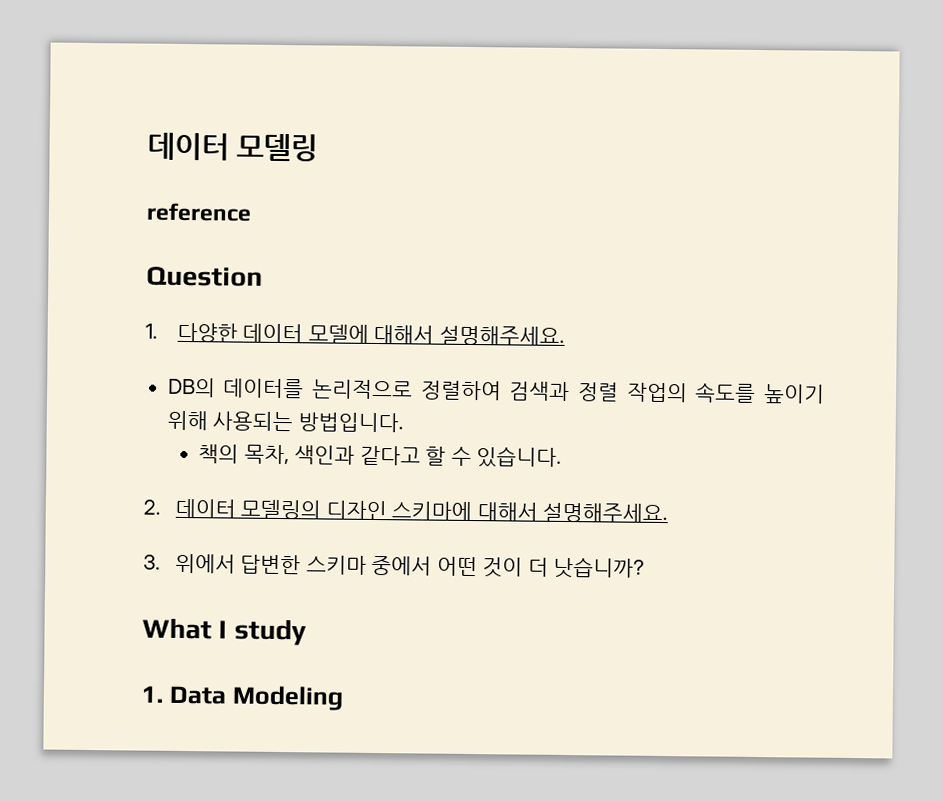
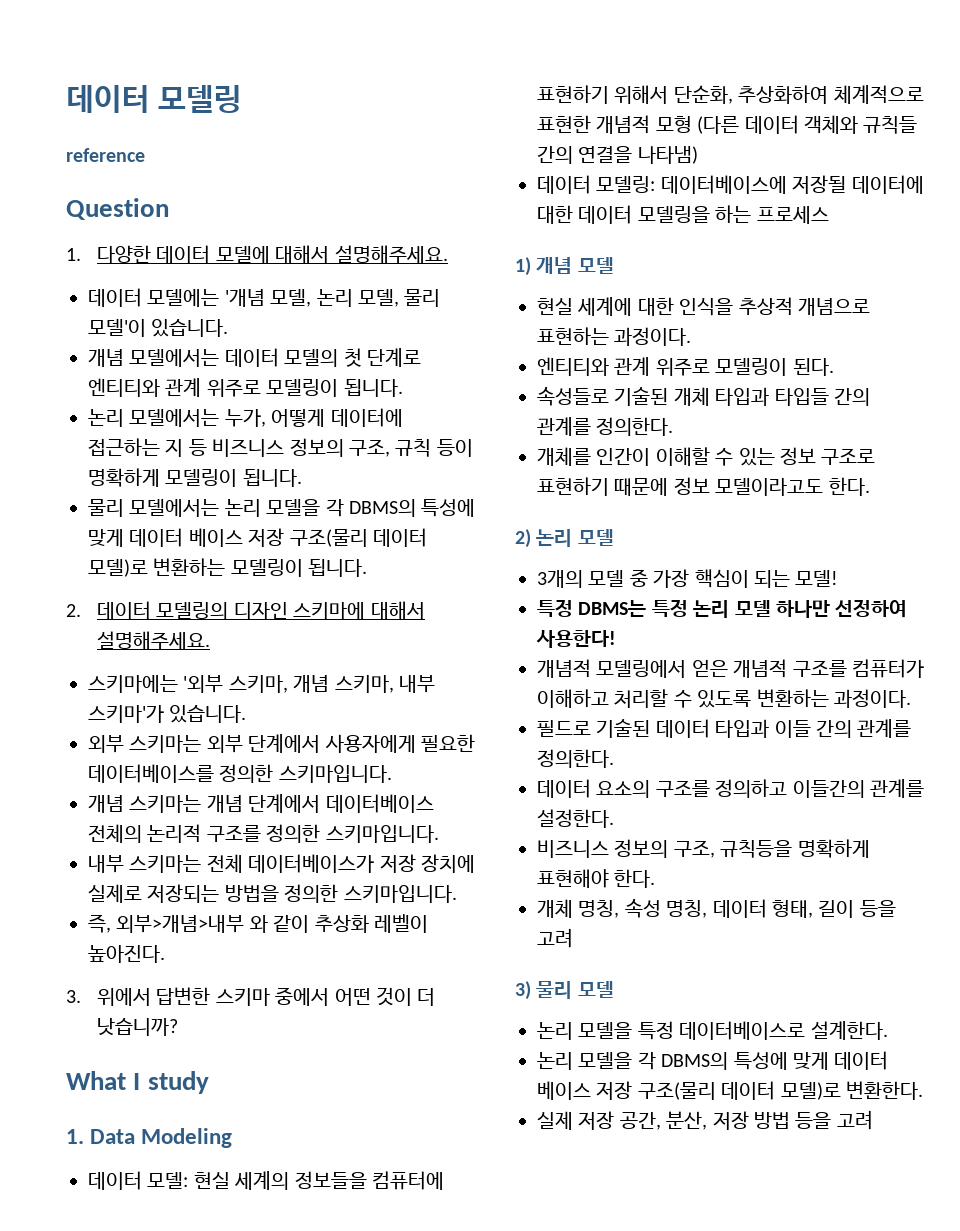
[167,377,826,404] [166,410,404,433] [198,444,563,468] DB의 데이터를 논리적으로 정렬하여 검색과 정렬 작업의 속도를 높이기 위해 사용되는 방법입니다. // 책의 목차, 색인과 같다고 할 수 있습니다. -> [88,288,441,307] [88,319,229,337] [88,348,421,367] [88,378,403,397] [88,408,403,427] [88,438,473,457] [88,468,302,487] [88,499,476,517] [88,528,427,547] [88,558,368,577] 데이터 모델에는 '개념 모델, 논리 모델, 물리 모델'이 있습니다. // 개념 모델에서는 데이터 모델의 첫 단계로 엔티티와 관계 위주로 모델링이 됩니다. // 논리 모델에서는 누가, 어떻게 데이터에 접근하는 지 등 비즈니스 정보의 구조, 규칙 등이 명확하게 모델링이 됩니다. // 물리 모델에서는 논리 모델을 각 DBMS의 특성에 맞게 데이터 베이스 저장 구조(물리 데이터 모델)로 변환하는 모델링이 됩니다.
(669, 513) none -> [88,675,435,693] [88,705,247,723] [88,734,475,753] [88,764,392,783] [88,794,434,813] [88,824,439,843] [88,854,475,873] [88,884,457,903] [88,914,428,933] [88,945,165,963] // 스키마에는 '외부 스키마, 개념 스키마, 내부 스키마'가 있습니다. // 외부 스키마는 외부 단계에서 사용자에게 필요한 데이터베이스를 정의한 스키마입니다. // 개념 스키마는 개념 단계에서 데이터베이스 전체의 논리적 구조를 정의한 스키마입니다. // 내부 스키마는 전체 데이터베이스가 저장 장치에 실제로 저장되는 방법을 정의한 스키마입니다. // 즉, 외부>개념>내부 와 같이 추상화 레벨이 높아진다.
(343, 698) none -> [88,1171,444,1190] [537,85,924,104] [537,115,918,134] [537,146,698,164] [537,175,924,194] [537,205,829,224] [515,257,614,276] [537,297,870,316] [537,327,692,346] [537,357,834,376] [537,386,870,406] [537,417,674,436] [537,447,876,466] [537,477,870,496] [515,529,614,548] [537,569,839,588] [537,599,908,618] [536,630,616,648] [537,659,924,678] [537,689,911,708] [537,719,912,738] [537,749,614,768] [537,779,924,798] [537,809,614,828] [537,839,870,858] [537,869,656,888] [537,898,896,918] [537,928,573,948] [515,981,614,1000] [537,1021,888,1040] [537,1051,889,1070] [537,1081,923,1100] [537,1110,873,1130] // 데이터 모델: 현실 세계의 정보들을 컴퓨터에 표현하기 위해서 단순화, 추상화하여 체계적으로 표현한 개념적 모형 (다른 데이터 객체와 규칙들 간의 연결을 나타냄) // 데이터 모델링: 데이터베이스에 저장될 데이터에 대한 데이터 모델링을 하는 프로세스 // 1) 개념 모델 // 현실 세계에 대한 인식을 추상적 개념으로 표현하는 과정이다. // 엔티티와 관계 위주로 모델링이 된다. // 속성들로 기술된 개체 타입과 타입들 간의 관계를 정의한다. // 개체를 인간이 이해할 수 있는 정보 구조로 표현하기 때문에 정보 모델이라고도 한다. // 2) 논리 모델 // 3개의 모델 중 가장 핵심이 되는 모델! // 특정 DBMS는 특정 논리 모델 하나만 선정하여 사용한다! // 개념적 모델링에서 얻은 개념적 구조를 컴퓨터가 이해하고 처리할 수 있도록 변환하는 과정이다. // 필드로 기술된 데이터 타입과 이들 간의 관계를 정의한다. // 데이터 요소의 구조를 정의하고 이들간의 관계를 설정한다. // 비즈니스 정보의 구조, 규칙등을 명확하게 표현해야 한다. // 개체 명칭, 속성 명칭, 데이터 형태, 길이 등을 고려 // 3) 물리 모델 // 논리 모델을 특정 데이터베이스로 설계한다. // 논리 모델을 각 DBMS의 특성에 맞게 데이터 베이스 저장 구조(물리 데이터 모델)로 변환한다. // 실제 저장 공간, 분산, 저장 방법 등을 고려

